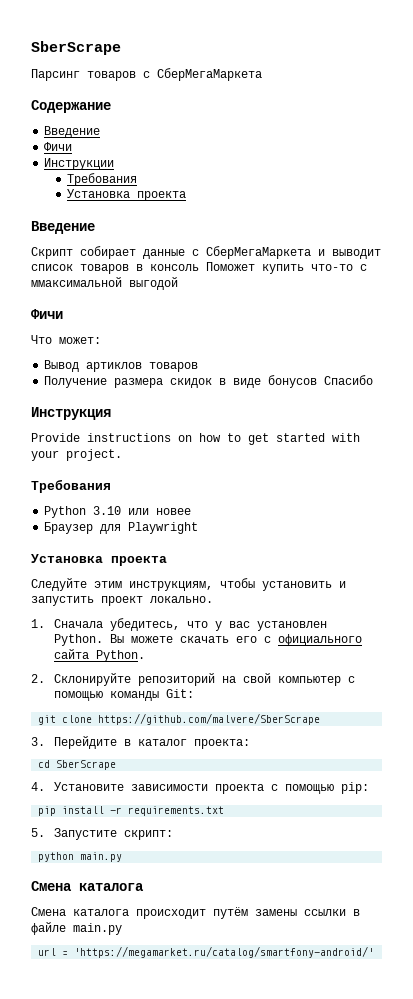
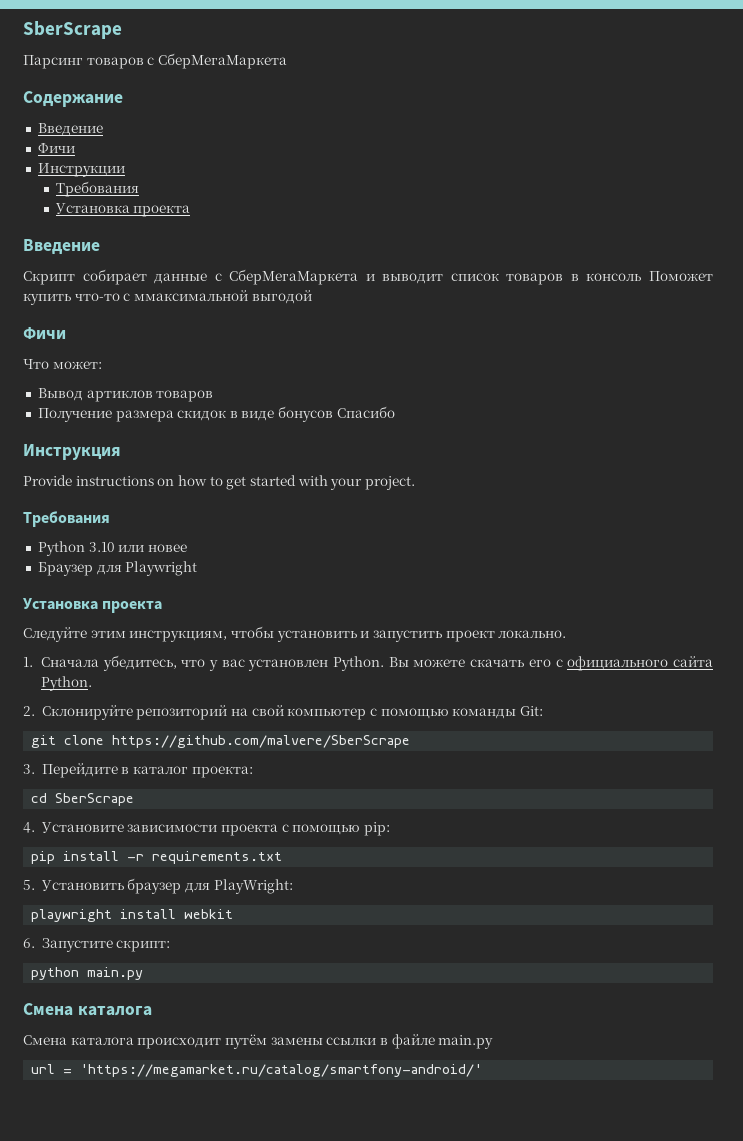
(45, 832) none -> [40,878,293,894] [31,909,234,922] [23,938,35,948] Установить браузер для PlayWright: // playwright install webkit // 6.

